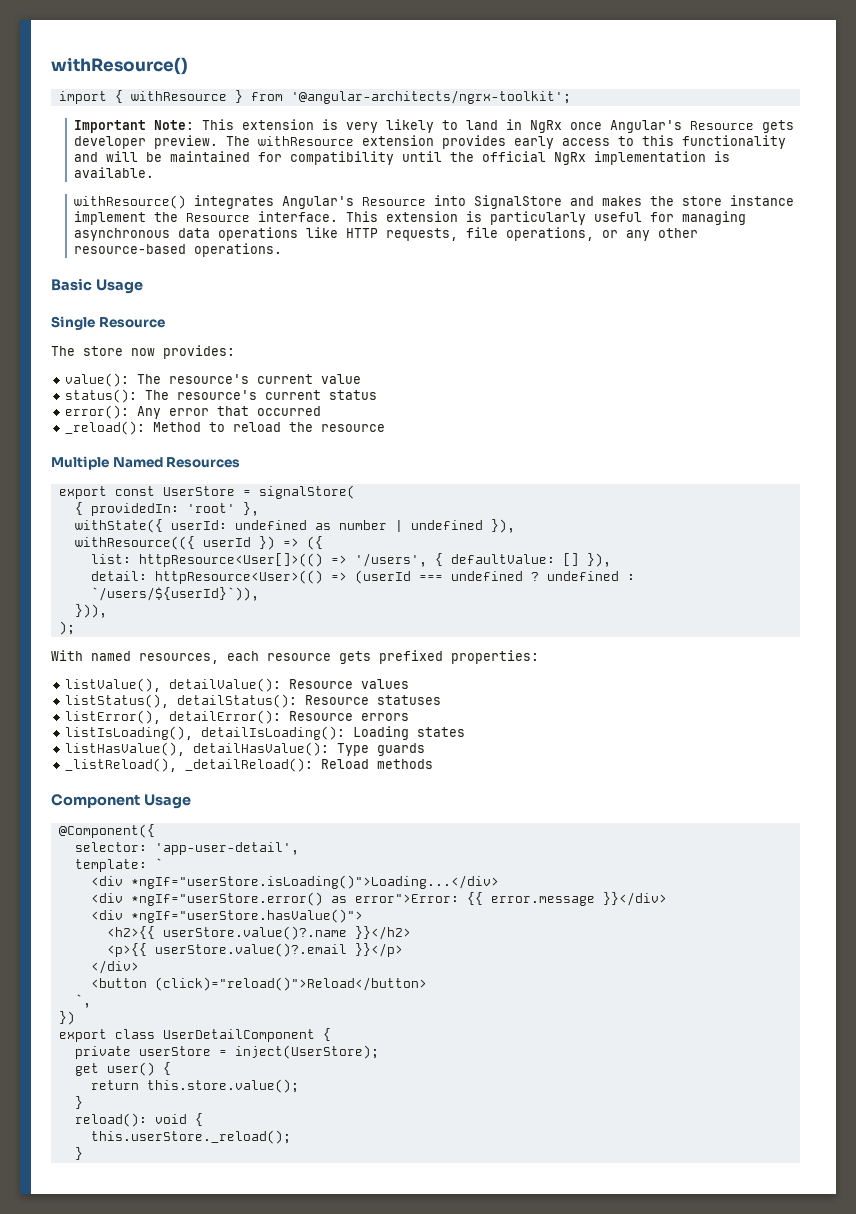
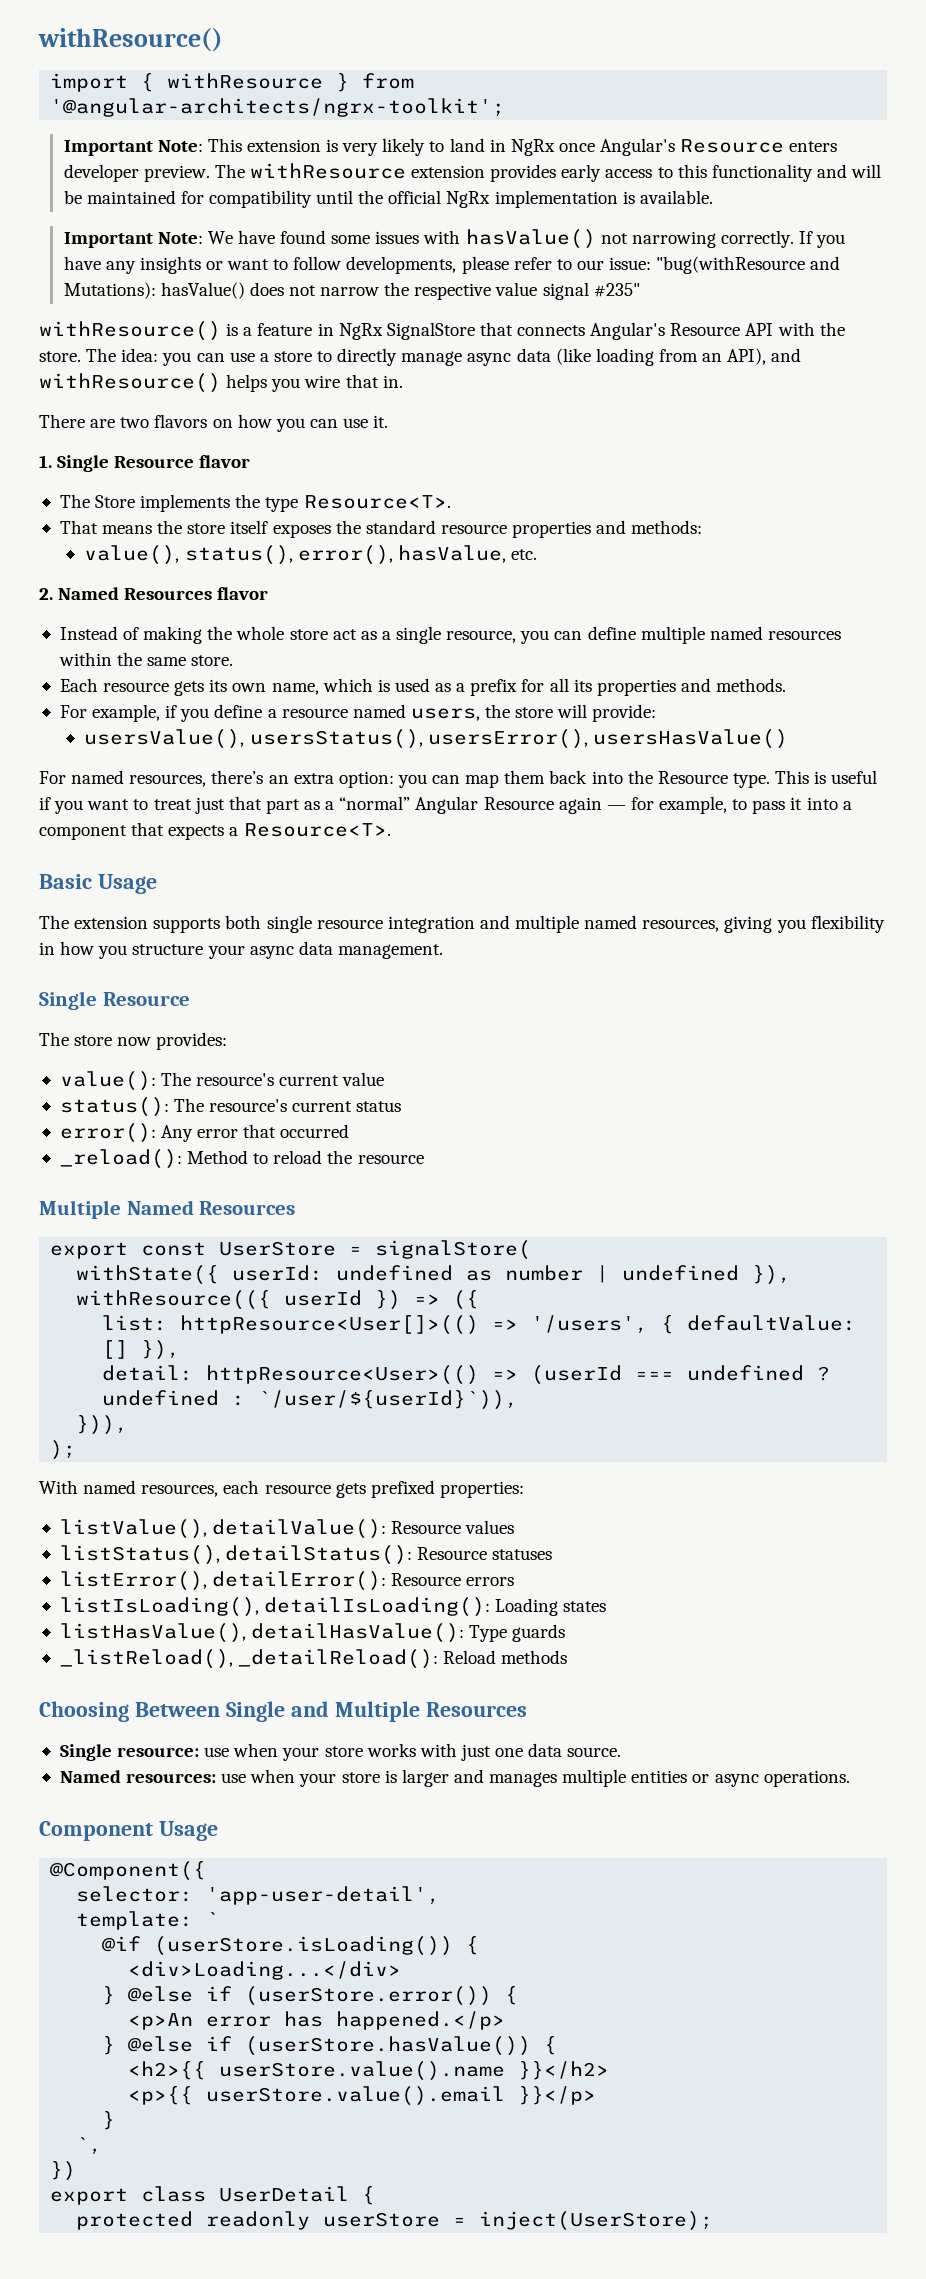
[761,120,794,133] gets -> [789,141,838,152] enters
[73,195,794,209] [73,211,746,225] [73,227,698,241] [73,243,282,257] [51,278,143,294] withResource() integrates Angular's Resource into SignalStore and makes the store instance implement the Resource interface. This extension is particularly useful for managing asynchronous data operations like HTTP requests, file operations, or any other resource-based operations. // Basic Usage -> [63,229,846,249] [63,256,841,274] [63,282,640,300] [39,321,845,341] [39,348,802,366] [39,373,403,393] [39,414,389,432] [39,455,251,472] [59,494,451,512] [59,520,703,538] [84,545,538,565] [39,587,269,600] [59,626,841,644] [58,652,234,666] [59,678,787,696] [59,704,657,722] [84,729,788,749] [39,770,878,788] [39,796,852,814] [39,822,391,840] [39,874,157,894] [39,915,885,933] [39,941,443,959] Important Note: We have found some issues with hasValue() not narrowing correctly. If you have any insights or want to follow developments, please refer to our issue: "bug(withResource and Mutations): hasValue() does not narrow the respective value signal #235" // withResource() is a feature in NgRx SignalStore that connects Angular's Resource API with the store. The idea: you can use a store to directly manage async data (like loading from an API), and withResource() helps you wire that in. // There are two flavors on how you can use it. // 1. Single Resource flavor // The Store implements the type Resource<T>. // That means the store itself exposes the standard resource properties and methods: // value(), status(), error(), hasValue, etc. // 2. Named Resources flavor // Instead of making the whole store act as a single resource, you can define multiple named resources within the same store. // Each resource gets its own name, which is used as a prefix for all its properties and methods. // For example, if you define a resource named users, the store will provide: // usersValue(), usersStatus(), usersError(), usersHasValue() // For named resources, there’s an extra option: you can map them back into the Resource type. This is useful if you want to treat just that part as a “normal” Angular Resource again — for example, to pass it into a component that expects a Resource<T>. // Basic Usage // The extension supports both single resource integration and multiple named resources, giving you flexibility in how you structure your async data management.
[74,502,259,516] // { providedIn: 'root' }, -> (532, 1250) none
[90,587,259,601] `/users/${userId}`)), -> [258,1390,519,1410] `/user/${userId}`)),
(433, 764) none -> [39,1701,527,1722] [59,1743,622,1761] [59,1769,850,1787] // Choosing Between Single and Multiple Resources // Single resource: use when your store works with just one data source. // Named resources: use when your store is larger and manages multiple entities or async operations.
[90,875,499,889] [90,892,667,906] [90,909,363,923] <div *ngIf="userStore.isLoading()">Loading...</div> // <div *ngIf="userStore.error() as error">Error: {{ error.message }}</div> // <div *ngIf="userStore.hasValue()"> -> [102,1936,480,1956] [128,1961,402,1980] [102,1986,519,2006] [128,2011,506,2030] [102,2036,558,2056] @if (userStore.isLoading()) { // <div>Loading...</div> // } @else if (userStore.error()) { // <p>An error has happened.</p> // } @else if (userStore.hasValue()) {
[162,926,347,940] userStore.value()?.name -> [219,2061,506,2081] userStore.value().name
[154,943,347,957] userStore.value()?.email -> [206,2086,506,2106] userStore.value().email
[90,960,139,974] [90,977,427,991] </div> // <button (click)="reload()">Reload</button> -> [102,2111,116,2130] }
[162,1028,331,1042] [74,1046,131,1059] UserDetailComponent { // private -> [219,2186,376,2205] [76,2211,311,2230] UserDetail { // protected readonly
[74,1062,171,1076] [90,1079,299,1093] [74,1096,83,1109] [74,1113,203,1127] [90,1130,291,1144] [74,1147,83,1160] // get user() { // return this.store.value(); // } // reload(): void { // this.userStore._reload(); // } -> (714, 2221) none

